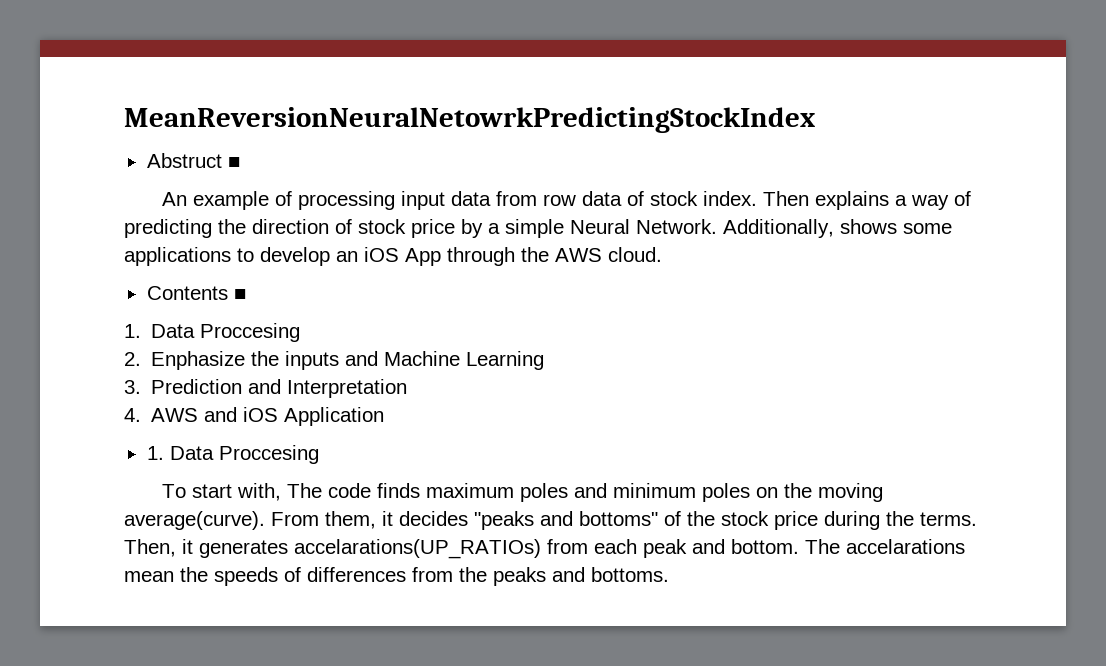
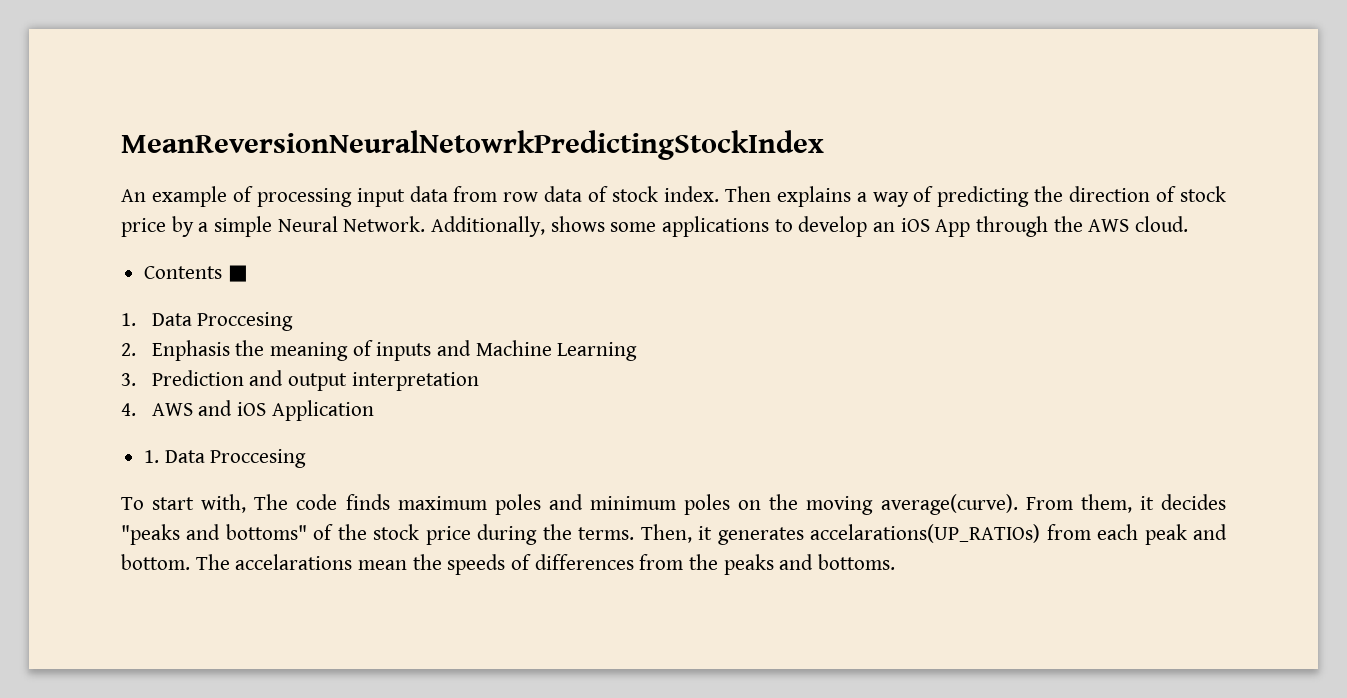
[146,153,240,168] // Abstruct ■ -> (824, 145) none
[151,351,280,370] Enphasize the -> [151,340,373,361] Enphasis the meaning of
[287,379,408,398] Interpretation -> [287,372,479,391] output interpretation

